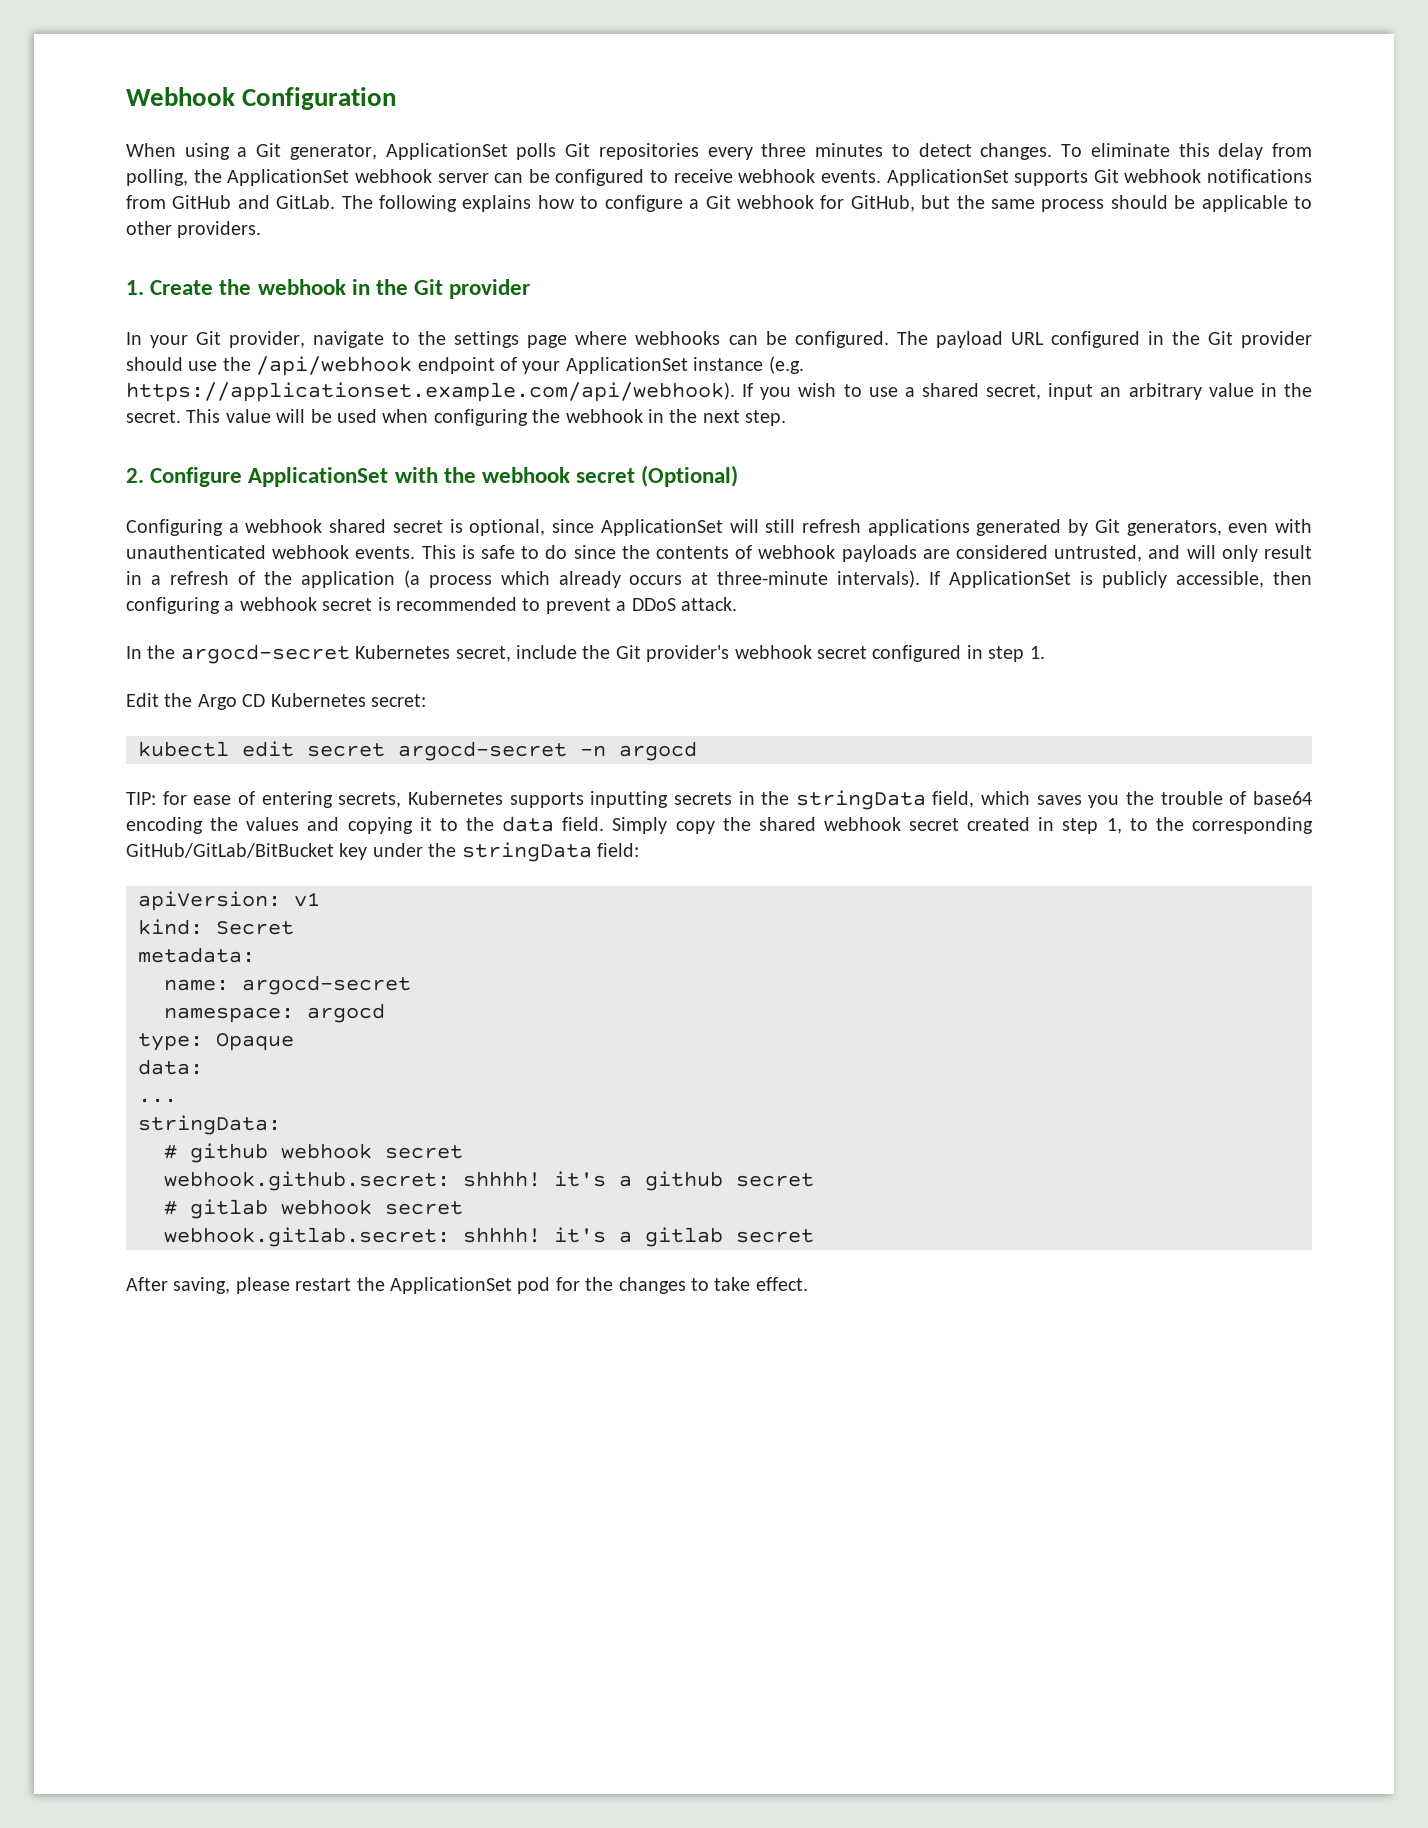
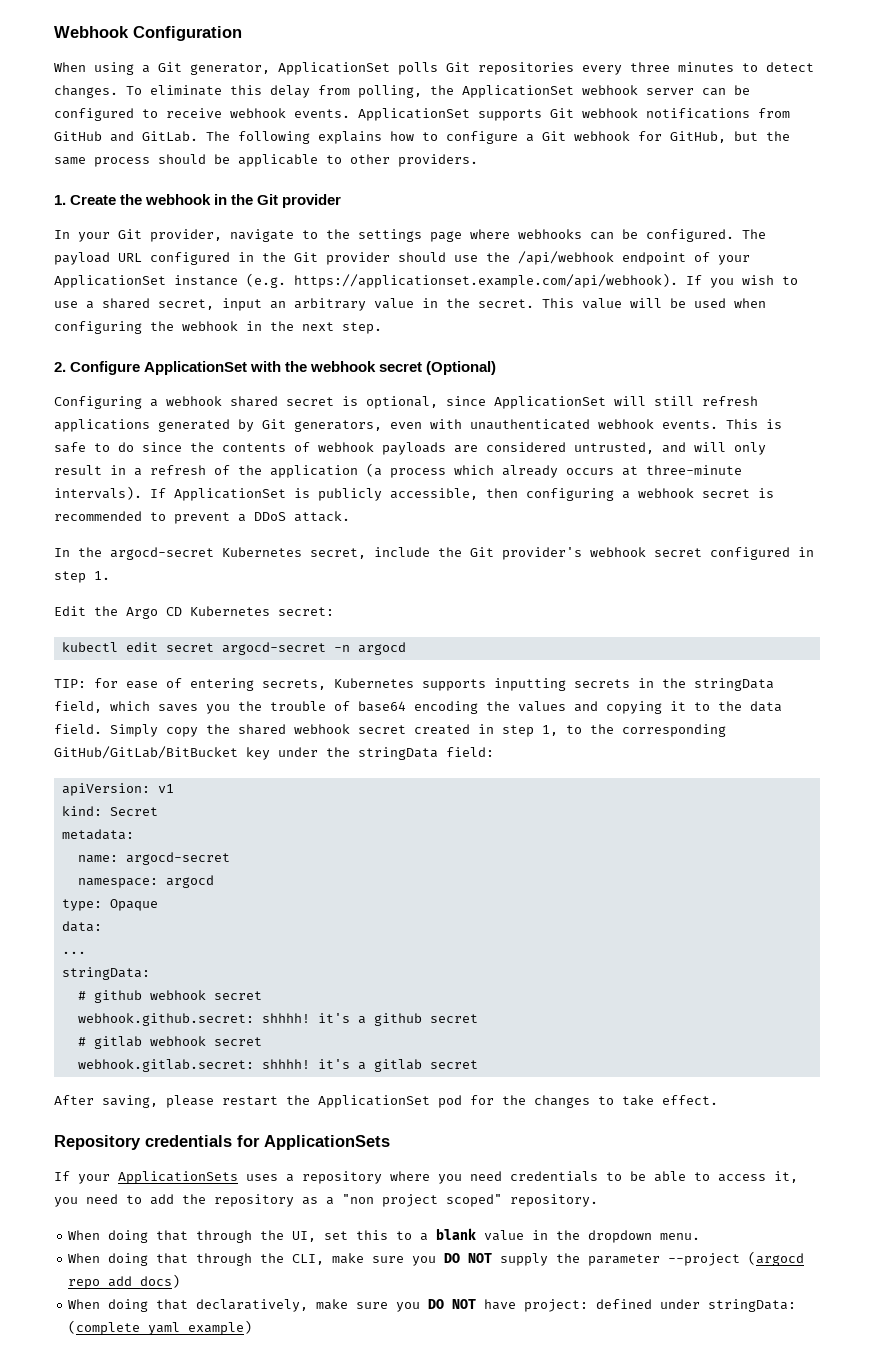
(808, 1284) none -> [54,1135,390,1150] [54,1171,798,1184] [54,1194,598,1207] [68,1228,701,1243] [68,1251,805,1266] [68,1274,181,1289] [68,1299,797,1312] [68,1320,253,1335] // Repository credentials for ApplicationSets // If your ApplicationSets uses a repository where you need credentials to be able to access it, you need to add the repository as a "non project scoped" repository. // When doing that through the UI, set this to a blank value in the dropdown menu. // When doing that through the CLI, make sure you DO NOT supply the parameter --project (argocd repo add docs) // When doing that declaratively, make sure you DO NOT have project: defined under stringData: (complete yaml example)

